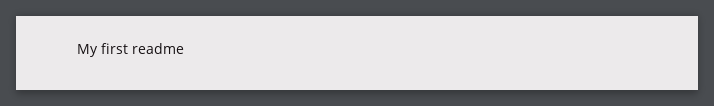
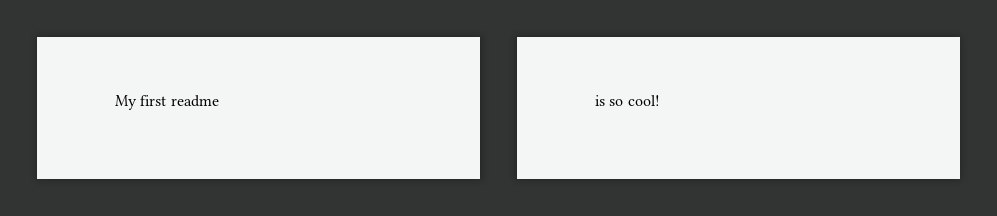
(184, 48) none -> [595,95,660,106] // is so cool!

